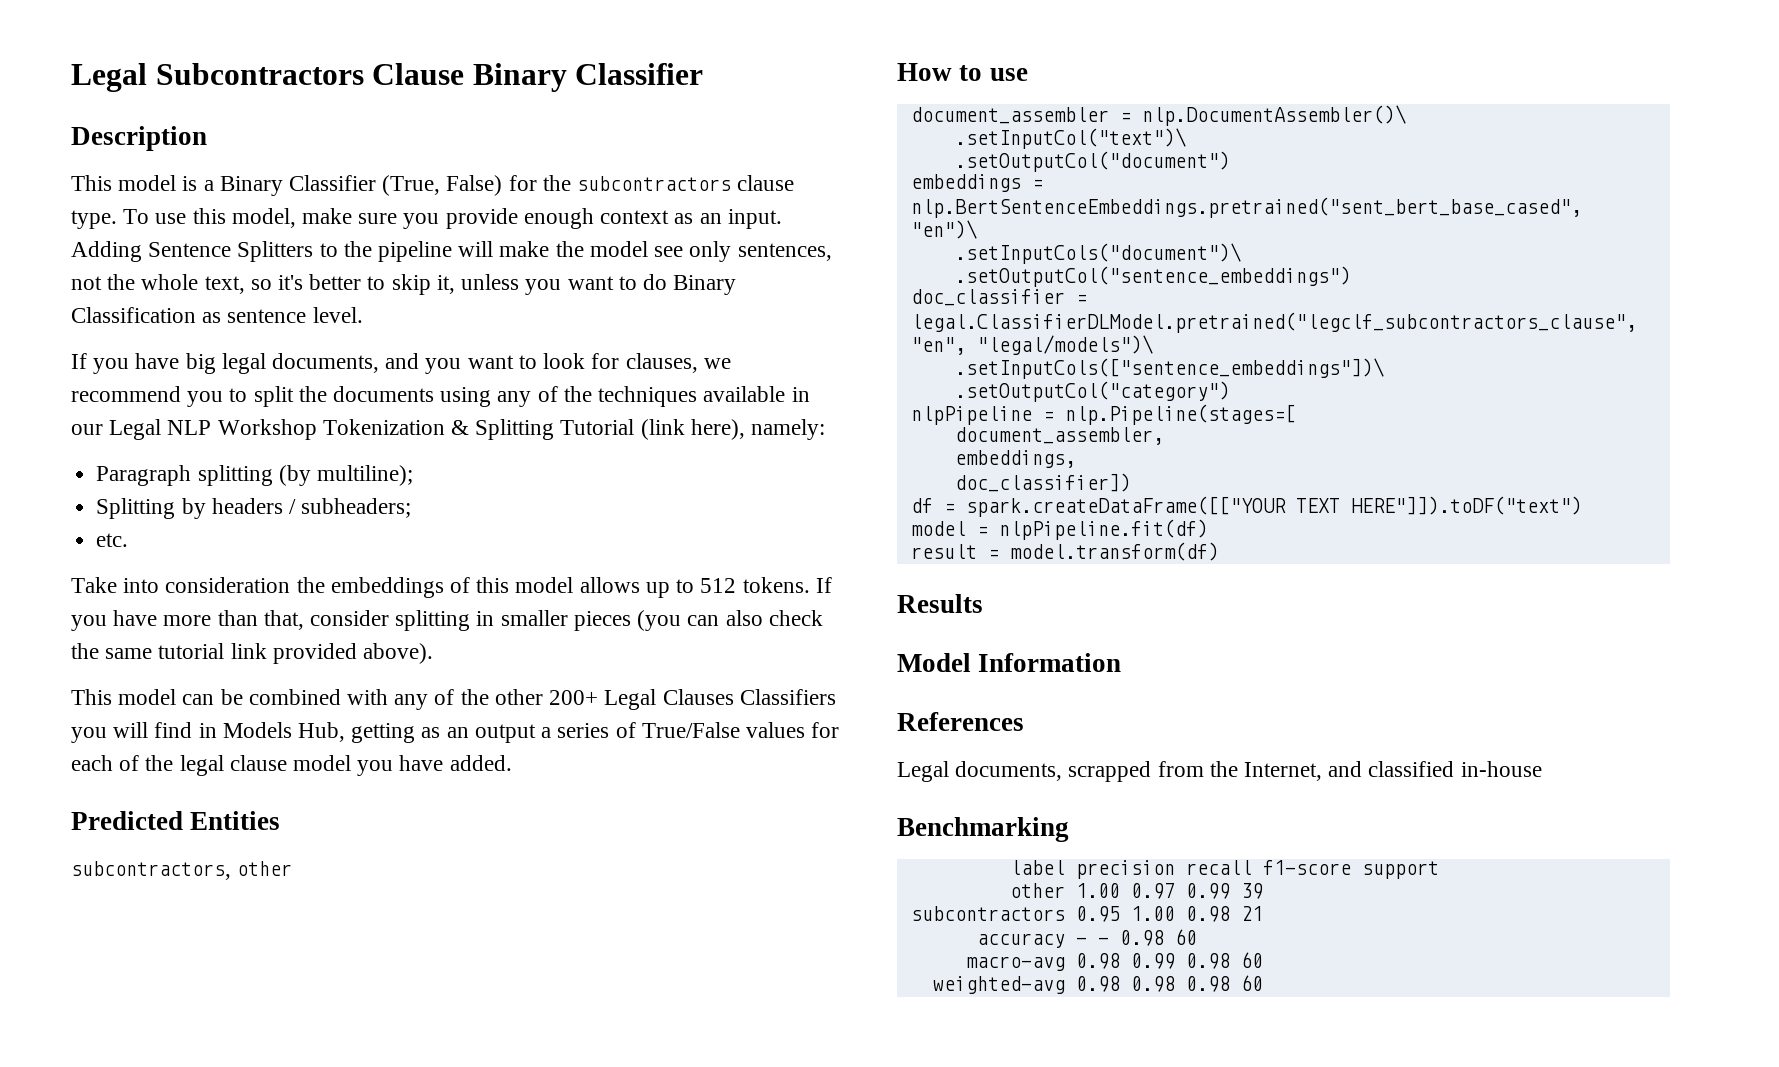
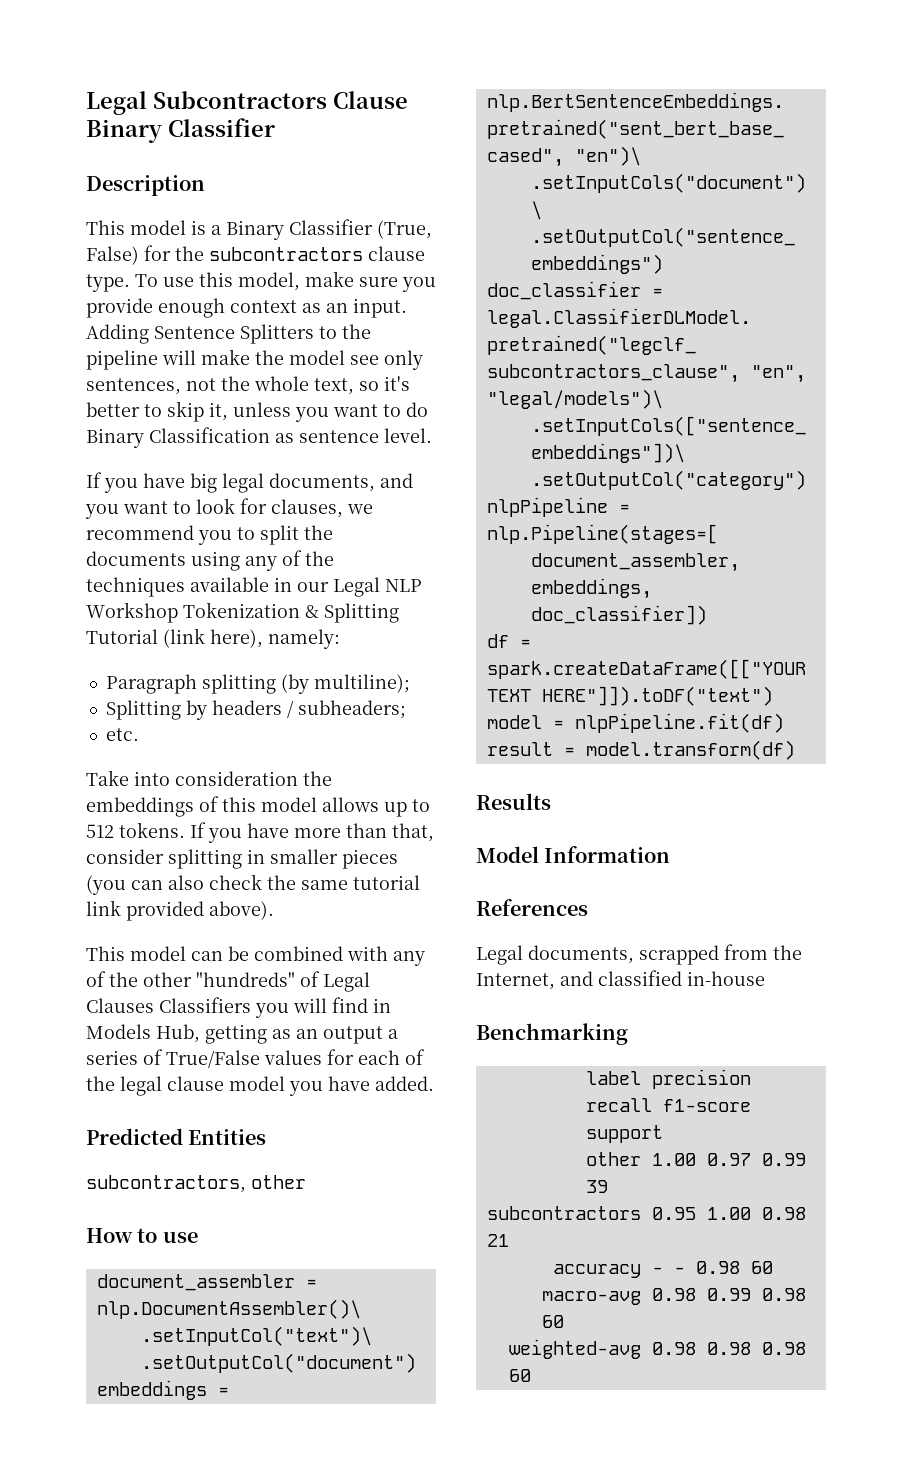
[549,690,599,705] 200+ -> [196,971,320,987] "hundreds" of

